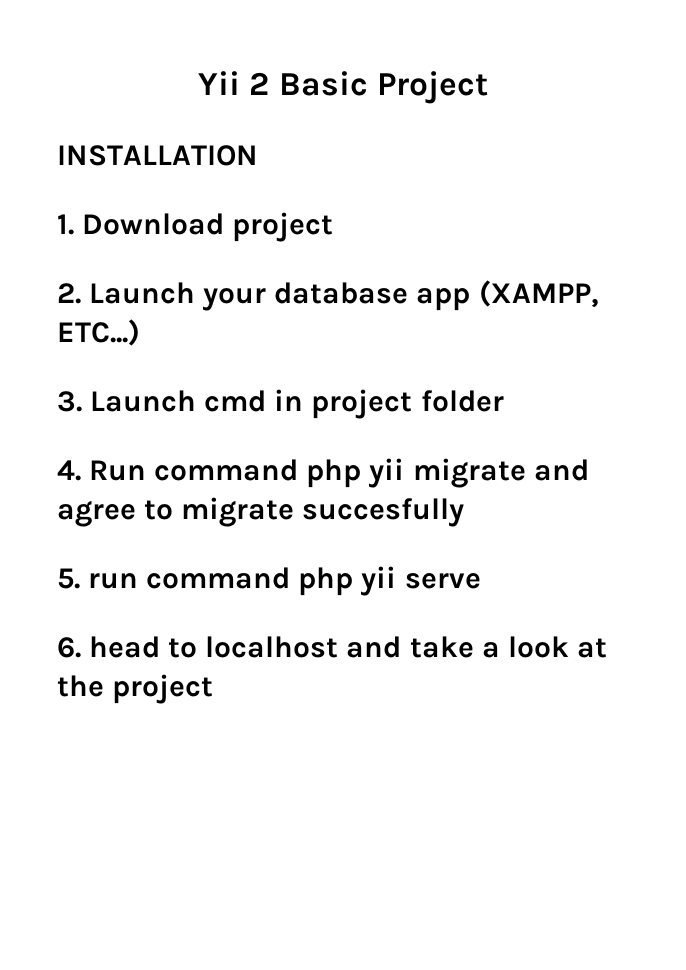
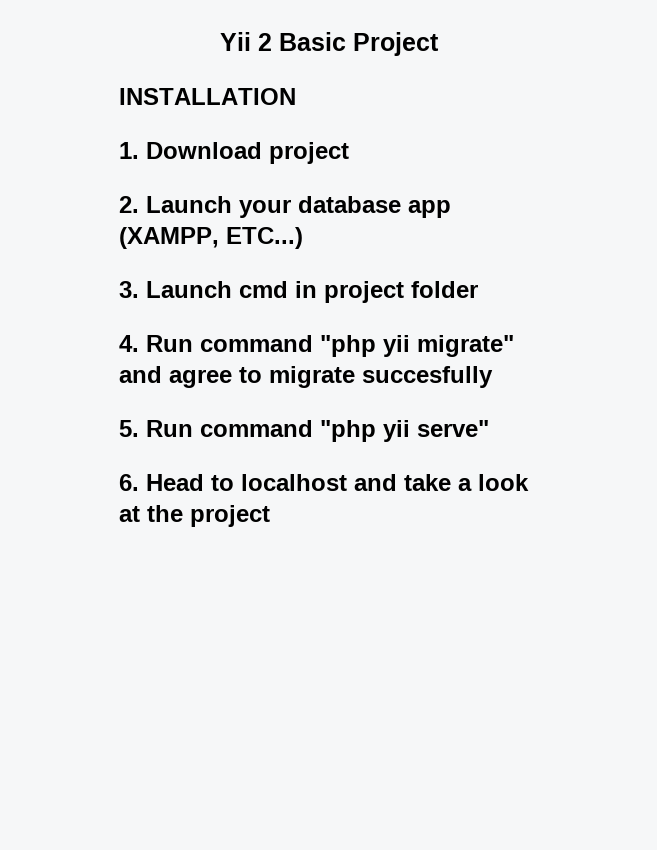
[306,458,526,488] php yii migrate -> [320,335,514,357] "php yii migrate"
[88,566,481,596] run command php yii serve -> [146,420,489,442] Run command "php yii serve"
[89,636,161,658] head -> [146,474,204,491] Head

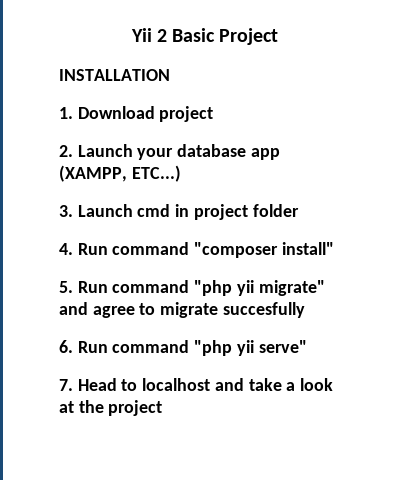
(313, 343) none -> [194,242,334,258] [59,280,190,293] "composer install" // 5. Run command
[119,420,139,437] 5. -> [59,340,73,353] 6.
[119,474,139,491] 6. -> [59,379,73,391] 7.

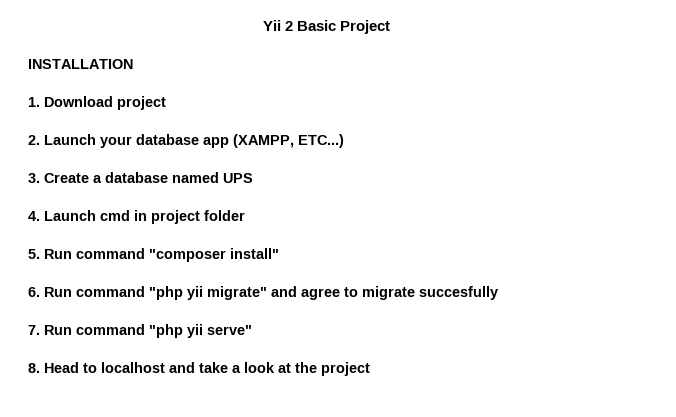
(73, 211) none -> [44,172,253,183] [28,211,40,221] Create a database named UPS // 4.
[59,243,73,255] 4. -> [28,249,40,259] 5.
[59,281,73,293] 5. -> [28,287,40,297] 6.
[59,340,73,353] 6. -> [28,325,40,335] 7.
[59,379,73,391] 7. -> [28,363,40,373] 8.

